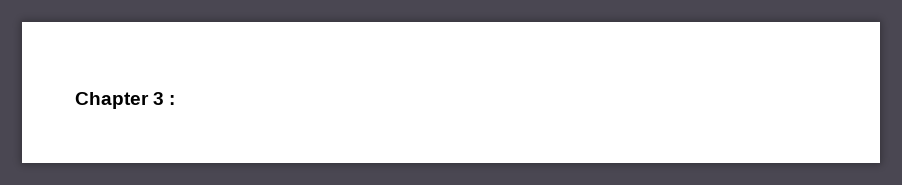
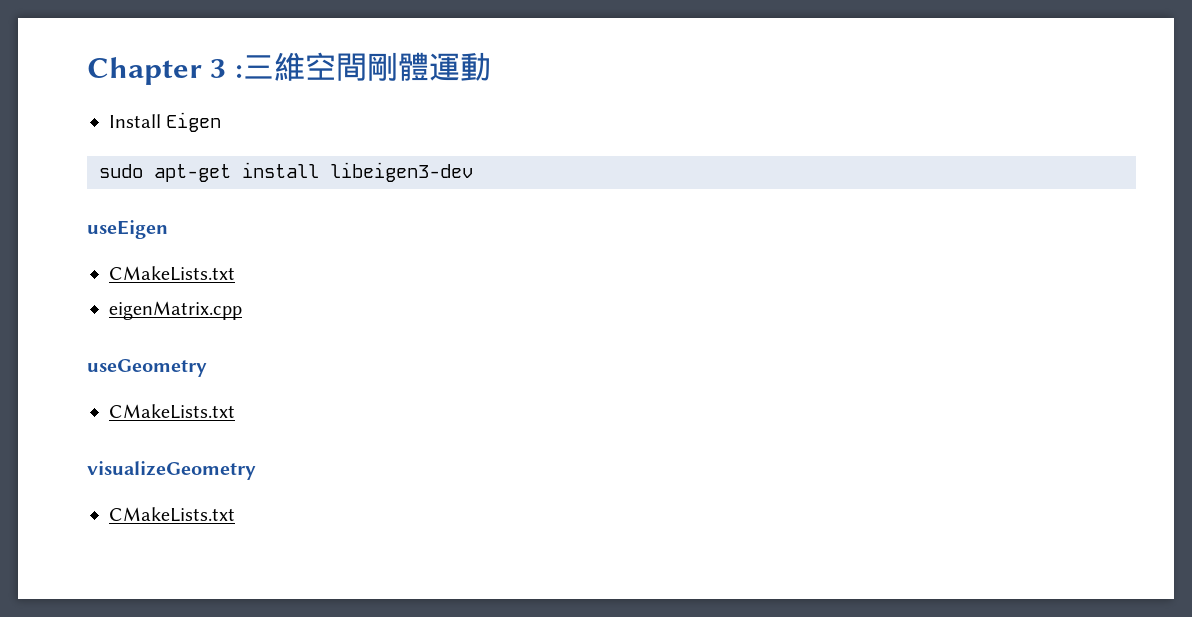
(176, 100) none -> [242,52,491,81] [109,112,222,132] [99,162,473,182] [87,220,168,239] [109,266,235,281] [109,301,242,320] [87,359,207,377] [109,404,235,419] [87,461,256,480] [109,507,235,522] 三維空間剛體運動 // Install Eigen // sudo apt-get install libeigen3-dev // useEigen // CMakeLists.txt // eigenMatrix.cpp // useGeometry // CMakeLists.txt // visualizeGeometry // CMakeLists.txt

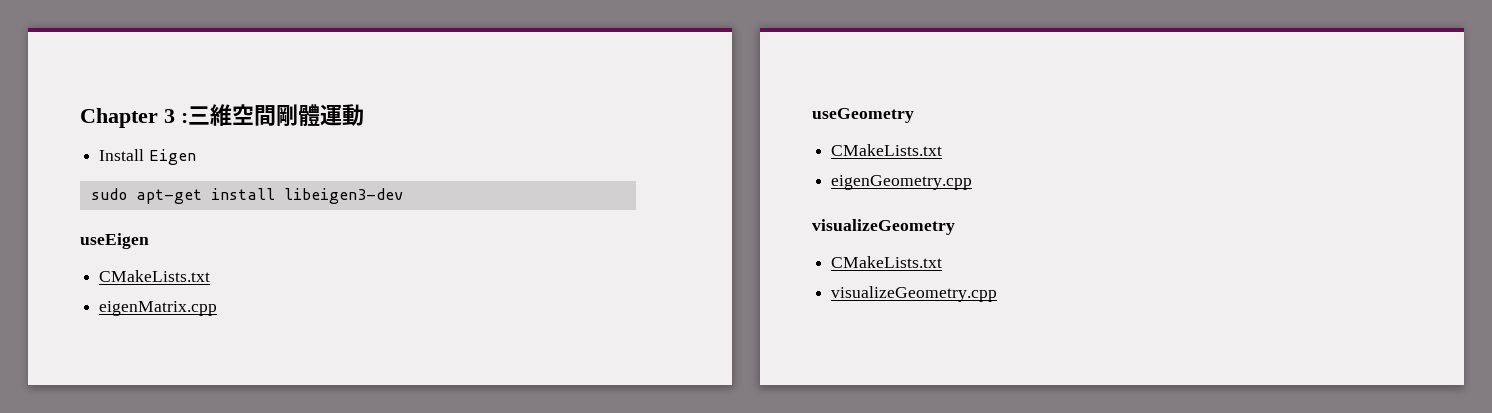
(235, 411) none -> [831,175,973,190] // eigenGeometry.cpp
(235, 514) none -> [831,286,998,302] // visualizeGeometry.cpp

